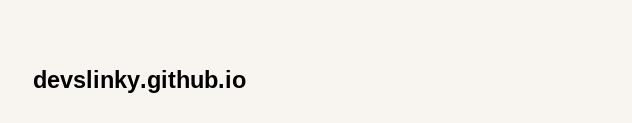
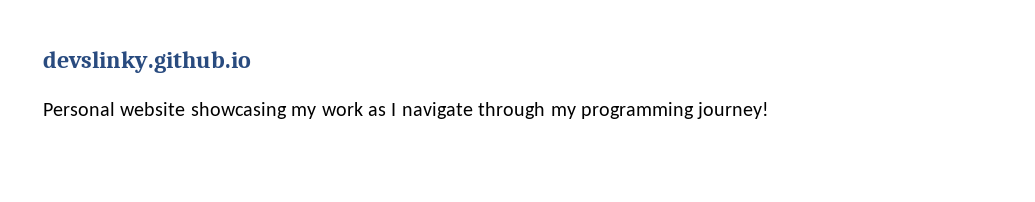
(246, 81) none -> [43,102,770,119] // Personal website showcasing my work as I navigate through my programming journey!

